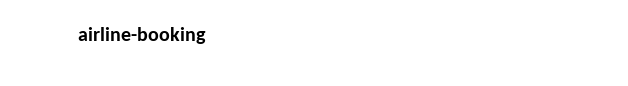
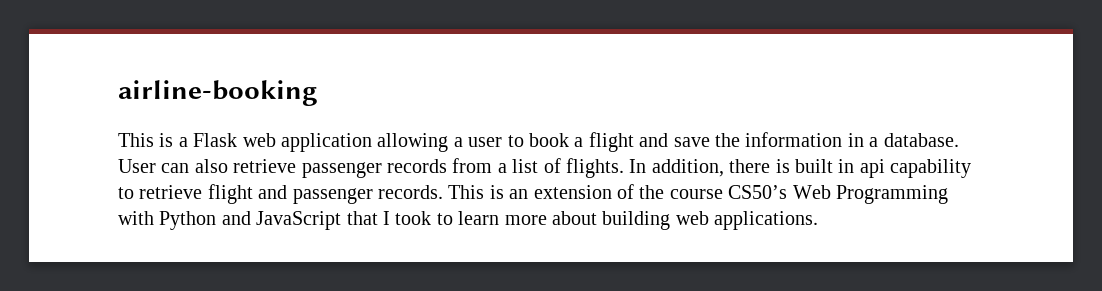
(206, 35) none -> [118,132,959,152] [118,158,972,178] [118,184,948,204] [118,211,819,230] // This is a Flask web application allowing a user to book a flight and save the information in a database. User can also retrieve passenger records from a list of flights. In addition, there is built in api capability to retrieve flight and passenger records. This is an extension of the course CS50’s Web Programming with Python and JavaScript that I took to learn more about building web applications.

